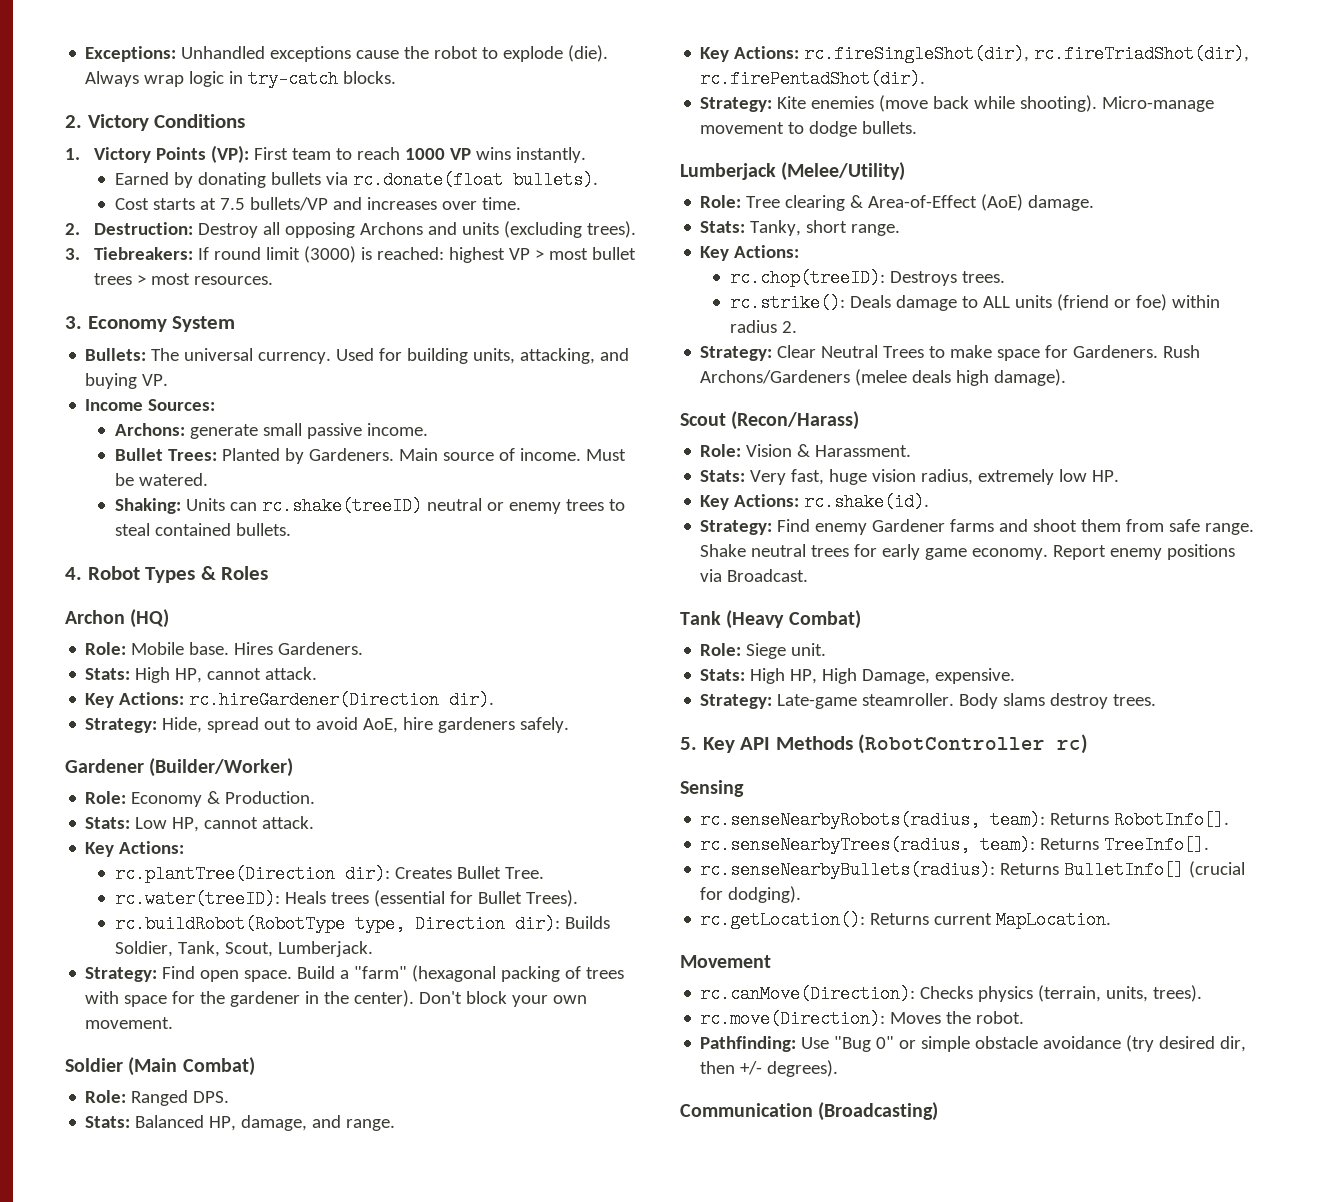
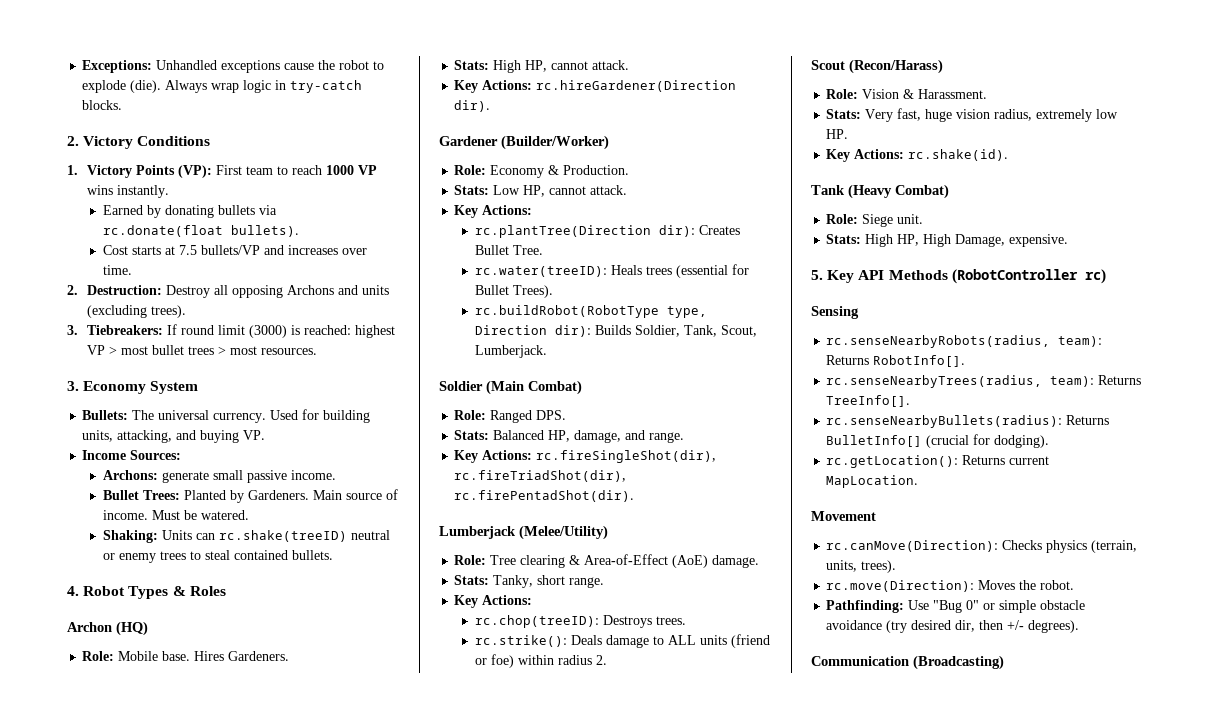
[85,717,570,733] // Strategy: Hide, spread out to avoid AoE, hire gardeners safely. -> (491, 106) none
[85,965,625,982] [85,990,588,1007] [85,1017,174,1029] // Strategy: Find open space. Build a "farm" (hexagonal packing of trees with space for the gardener in the center). Don't block your own movement. -> (547, 351) none
[700,95,1215,112] [700,121,918,137] // Strategy: Kite enemies (move back while shooting). Micro-manage movement to dodge bullets. -> (635, 496) none
[700,345,1201,361] [700,369,1067,386] // Strategy: Clear Neutral Trees to make space for Gardeners. Rush Archons/Gardeners (melee deals high damage). -> (607, 660) none
[700,519,1255,535] [700,544,1236,560] [700,569,809,582] // Strategy: Find enemy Gardener farms and shoot them from safe range. Shake neutral trees for early game economy. Report enemy positions via Broadcast. -> (1009, 155) none
[700,693,1157,709] // Strategy: Late-game steamroller. Body slams destroy trees. -> (1069, 240) none

